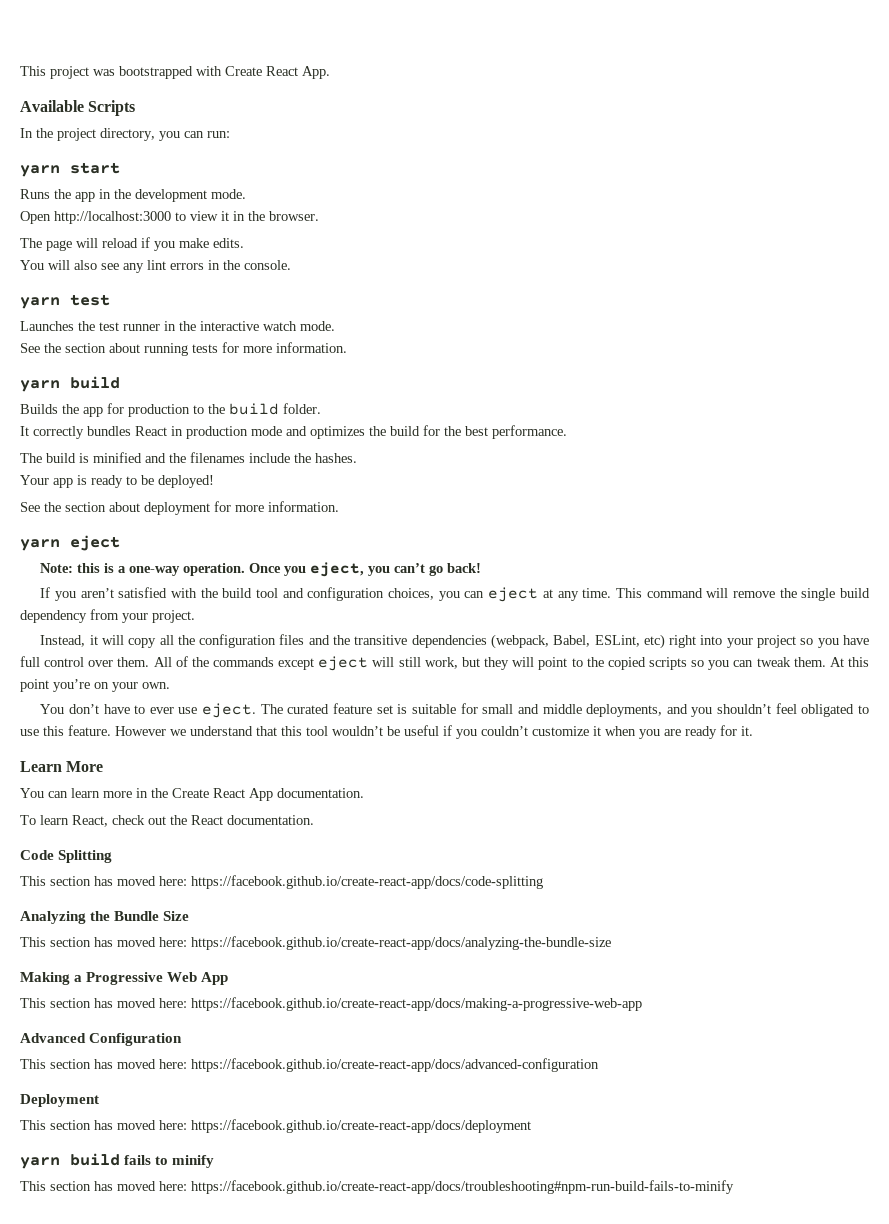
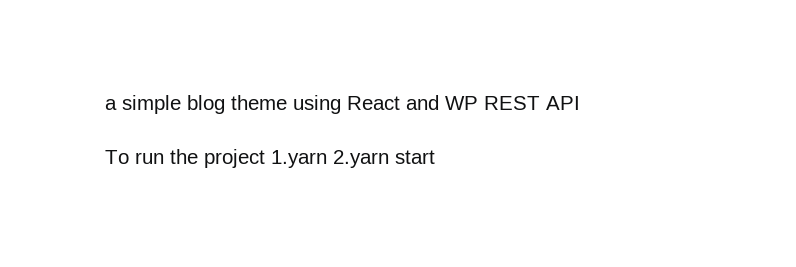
[20,66,330,79] [20,100,136,116] [20,128,230,141] [20,162,120,177] [20,189,246,202] [20,211,319,224] [20,237,244,251] [20,260,291,273] [20,294,110,309] [20,321,335,331] [20,342,347,356] [20,376,120,392] [20,403,321,417] [20,425,567,439] [20,452,357,463] [20,475,214,488] [20,501,339,515] [20,535,120,551] [40,562,482,577] [40,587,871,602] [20,609,195,623] [40,634,869,649] [20,656,870,671] [20,679,170,692] [40,703,869,718] [20,725,753,739] [20,761,104,772] [20,788,364,801] [20,815,314,827] [20,850,113,863] [20,875,543,889] [20,911,190,924] [20,936,611,950] [20,972,229,985] [20,997,642,1011] [20,1033,183,1046] [20,1058,599,1072] [20,1094,99,1107] [20,1119,531,1133] [20,1153,215,1169] [20,1180,734,1194] This project was bootstrapped with Create React App. // Available Scripts // In the project directory, you can run: // yarn start // Runs the app in the development mode. // Open http://localhost:3000 to view it in the browser. // The page will reload if you make edits. // You will also see any lint errors in the console. // yarn test // Launches the test runner in the interactive watch mode. // See the section about running tests for more information. // yarn build // Builds the app for production to the build folder. // It correctly bundles React in production mode and optimizes the build for the best performance. // The build is minified and the filenames include the hashes. // Your app is ready to be deployed! // See the section about deployment for more information. // yarn eject // Note: this is a one-way operation. Once you eject, you can’t go back! // If you aren’t satisfied with the build tool and configuration choices, you can eject at any time. This command will remove the single build dependency from your project. // Instead, it will copy all the configuration files and the transitive dependencies (webpack, Babel, ESLint, etc) right into your project so you have full control over them. All of the commands except eject will still work, but they will point to the copied scripts so you can tweak them. At this point you’re on your own. // You don’t have to ever use eject. The curated feature set is suitable for small and middle deployments, and you shouldn’t feel obligated to use this feature. However we understand that this tool wouldn’t be useful if you couldn’t customize it when you are ready for it. // Learn More // You can learn more in the Create React App documentation. // To learn React, check out the React documentation. // Code Splitting // This section has moved here: https://facebook.github.io/create-react-app/docs/code-splitting // Analyzing the Bundle Size // This section has moved here: https://facebook.github.io/create-react-app/docs/analyzing-the-bundle-size // Making a Progressive Web App // This section has moved here: https://facebook.github.io/create-react-app/docs/making-a-progressive-web-app // Advanced Configuration // This section has moved here: https://facebook.github.io/create-react-app/docs/advanced-configuration // Deployment // This section has moved here: https://facebook.github.io/create-react-app/docs/deployment // yarn build fails to minify // This section has moved here: https://facebook.github.io/create-react-app/docs/troubleshooting#npm-run-build-fails-to-minify -> [105,95,580,114] [105,149,435,168] a simple blog theme using React and WP REST API // To run the project 1.yarn 2.yarn start

